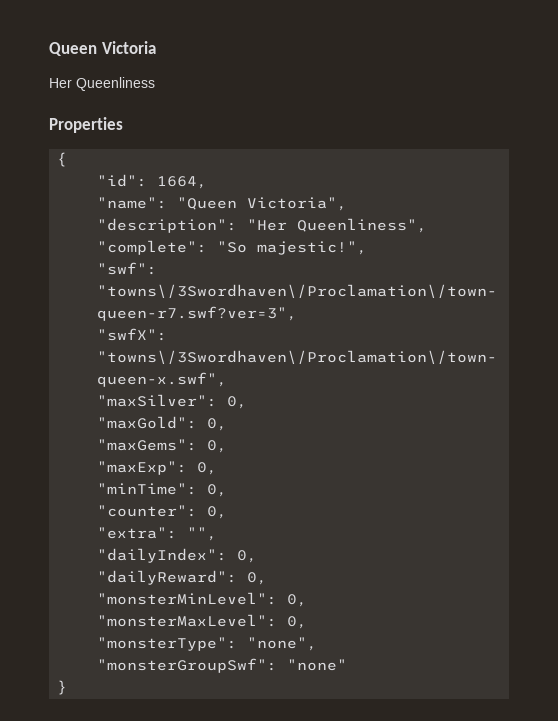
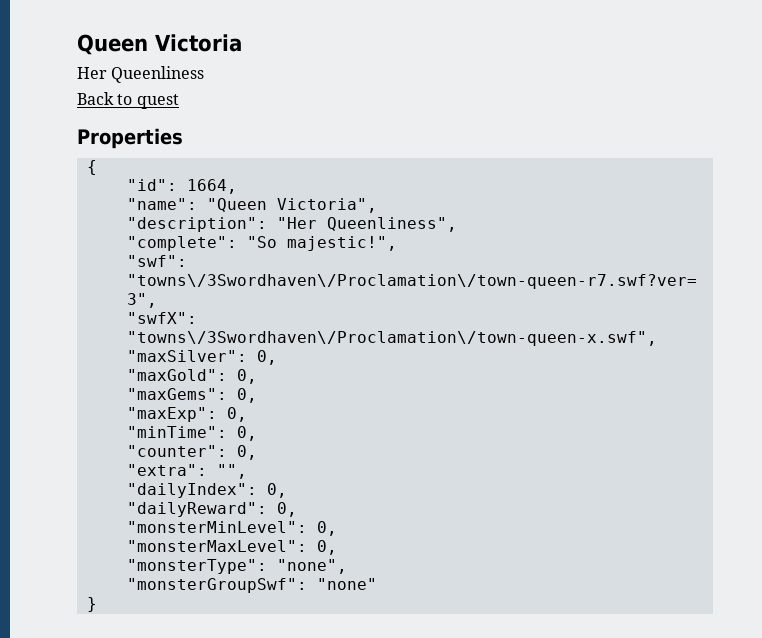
(155, 84) none -> [77,92,179,109] // Back to quest

